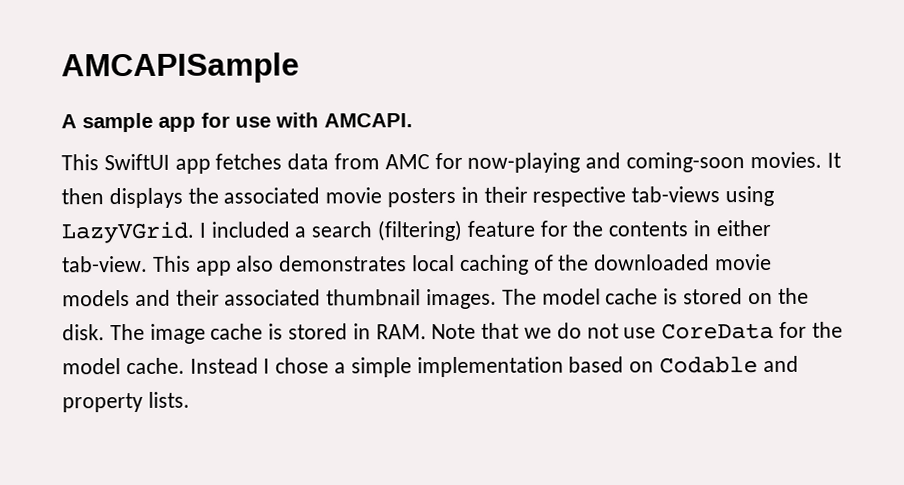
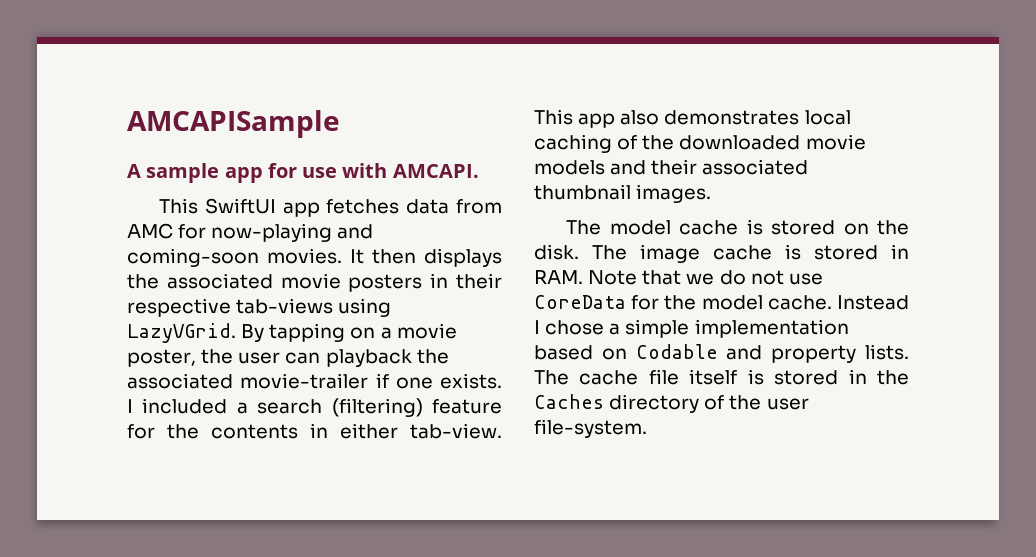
(194, 232) none -> [241,323,457,342] [127,349,449,367] [127,373,502,389] By tapping on a movie poster, the user can playback the associated movie-trailer if one exists.
(498, 299) none -> (712, 193) //
(190, 399) none -> [534,369,909,385] [534,394,809,413] [534,419,647,438] The cache file itself is stored in the Caches directory of the user file-system.

